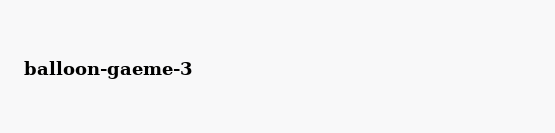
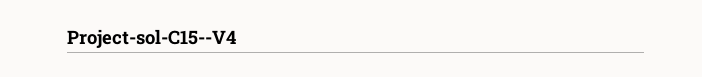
[24,61,193,79] balloon-gaeme-3 -> [67,29,236,48] Project-sol-C15--V4

